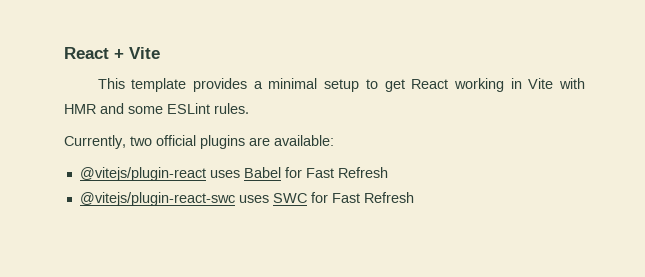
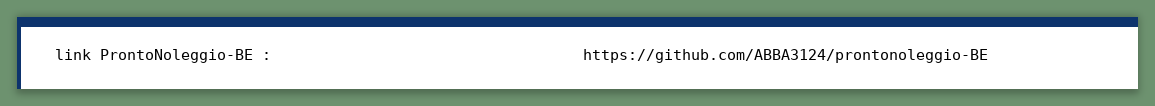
[64,47,160,59] [97,78,586,92] [64,103,249,114] [64,135,334,149] [79,167,388,181] [79,192,414,206] React + Vite // This template provides a minimal setup to get React working in Vite with HMR and some ESLint rules. // Currently, two official plugins are available: // @vitejs/plugin-react uses Babel for Fast Refresh // @vitejs/plugin-react-swc uses SWC for Fast Refresh -> [55,49,988,63] link ProntoNoleggio-BE : https://github.com/ABBA3124/prontonoleggio-BE

